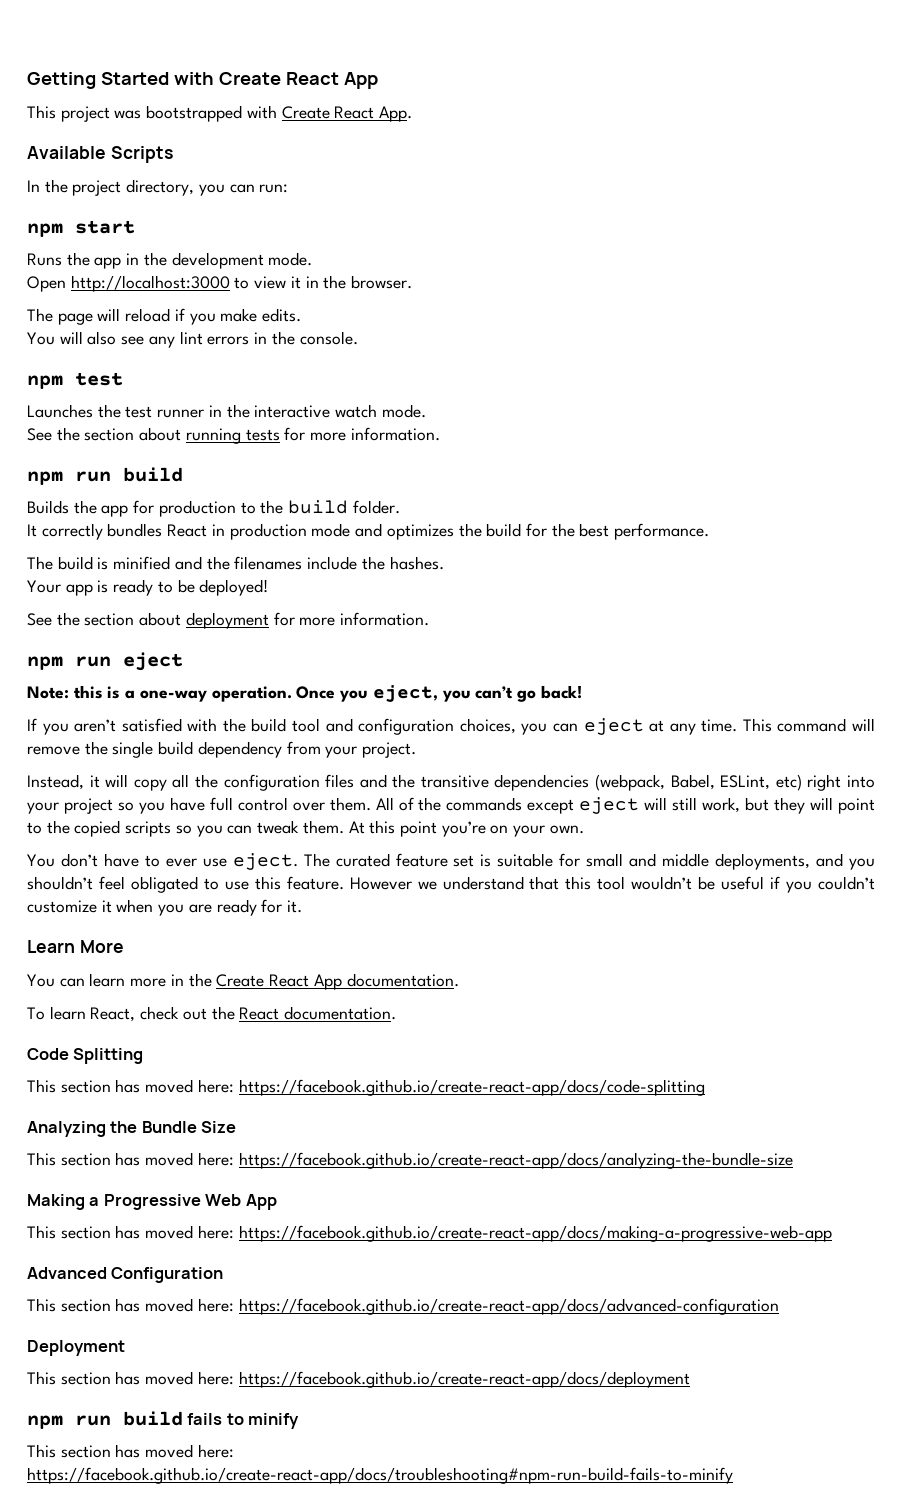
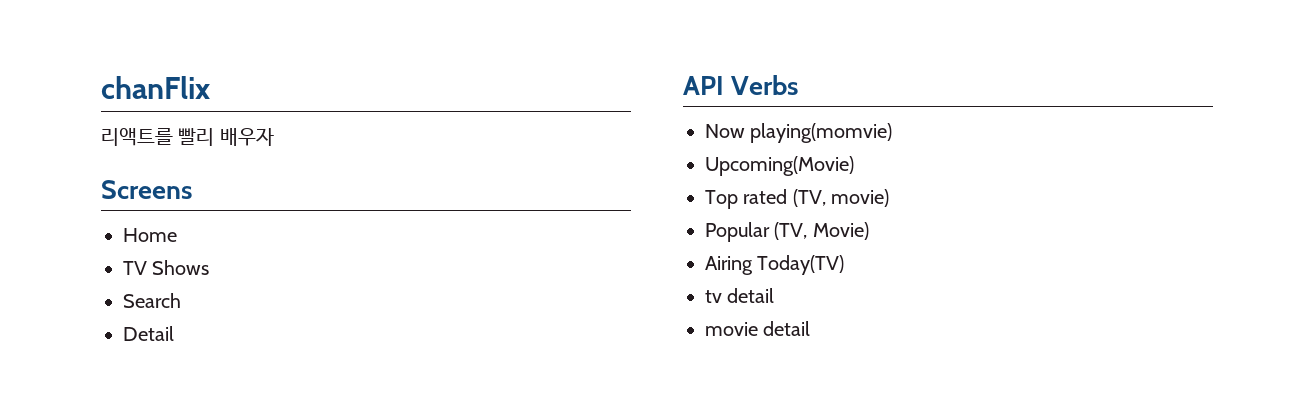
[27,72,378,89] [27,105,413,122] [27,146,173,163] [27,179,289,196] [27,220,135,237] [27,252,313,269] [27,275,413,292] [27,308,302,325] [27,331,358,348] [27,372,123,389] [27,404,426,418] [27,427,440,444] [27,467,183,485] [27,500,400,517] [27,523,710,540] [27,556,444,570] [27,579,269,596] [27,612,430,629] [27,652,183,671] [27,685,582,702] [27,718,875,735] [27,741,417,758] [27,774,876,791] [27,797,876,814] [27,820,584,837] [27,853,875,870] [27,876,876,893] [27,899,303,916] [27,940,124,953] [27,973,459,990] [27,1006,397,1022] [27,1048,144,1064] [27,1079,705,1096] [27,1121,237,1137] [27,1152,793,1169] [27,1194,277,1210] [27,1225,832,1242] [27,1267,224,1283] [27,1298,779,1315] [27,1340,125,1356] [27,1371,690,1388] [27,1411,300,1429] [27,1444,234,1458] [27,1467,733,1484] Getting Started with Create React App // This project was bootstrapped with Create React App. // Available Scripts // In the project directory, you can run: // npm start // Runs the app in the development mode. // Open http://localhost:3000 to view it in the browser. // The page will reload if you make edits. // You will also see any lint errors in the console. // npm test // Launches the test runner in the interactive watch mode. // See the section about running tests for more information. // npm run build // Builds the app for production to the build folder. // It correctly bundles React in production mode and optimizes the build for the best performance. // The build is minified and the filenames include the hashes. // Your app is ready to be deployed! // See the section about deployment for more information. // npm run eject // Note: this is a one-way operation. Once you eject, you can’t go back! // If you aren’t satisfied with the build tool and configuration choices, you can eject at any time. This command will remove the single build dependency from your project. // Instead, it will copy all the configuration files and the transitive dependencies (webpack, Babel, ESLint, etc) right into your project so you have full control over them. All of the commands except eject will still work, but they will point to the copied scripts so you can tweak them. At this point you’re on your own. // You don’t have to ever use eject. The curated feature set is suitable for small and middle deployments, and you shouldn’t feel obligated to use this feature. However we understand that this tool wouldn’t be useful if you couldn’t customize it when you are ready for it. // Learn More // You can learn more in the Create React App documentation. // To learn React, check out the React documentation. // Code Splitting // This section has moved here: https://facebook.github.io/create-react-app/docs/code-splitting // Analyzing the Bundle Size // This section has moved here: https://facebook.github.io/create-react-app/docs/analyzing-the-bundle-size // Making a Progressive Web App // This section has moved here: https://facebook.github.io/create-react-app/docs/making-a-progressive-web-app // Advanced Configuration // This section has moved here: https://facebook.github.io/create-react-app/docs/advanced-configuration // Deployment // This section has moved here: https://facebook.github.io/create-react-app/docs/deployment // npm run build fails to minify // This section has moved here: https://facebook.github.io/create-react-app/docs/troubleshooting#npm-run-build-fails-to-minify -> [101,76,210,99] [101,128,274,146] [101,180,192,199] [123,228,177,242] [123,260,210,275] [123,293,181,308] [123,326,174,341] [683,75,799,95] [705,123,893,143] [705,156,854,176] [705,189,890,209] [705,222,869,242] [705,255,845,275] [705,288,775,303] [705,321,811,336] chanFlix // 리액트를 빨리 배우자 // Screens // Home // TV Shows // Search // Detail // API Verbs // Now playing(momvie) // Upcoming(Movie) // Top rated (TV, movie) // Popular (TV, Movie) // Airing Today(TV) // tv detail // movie detail

